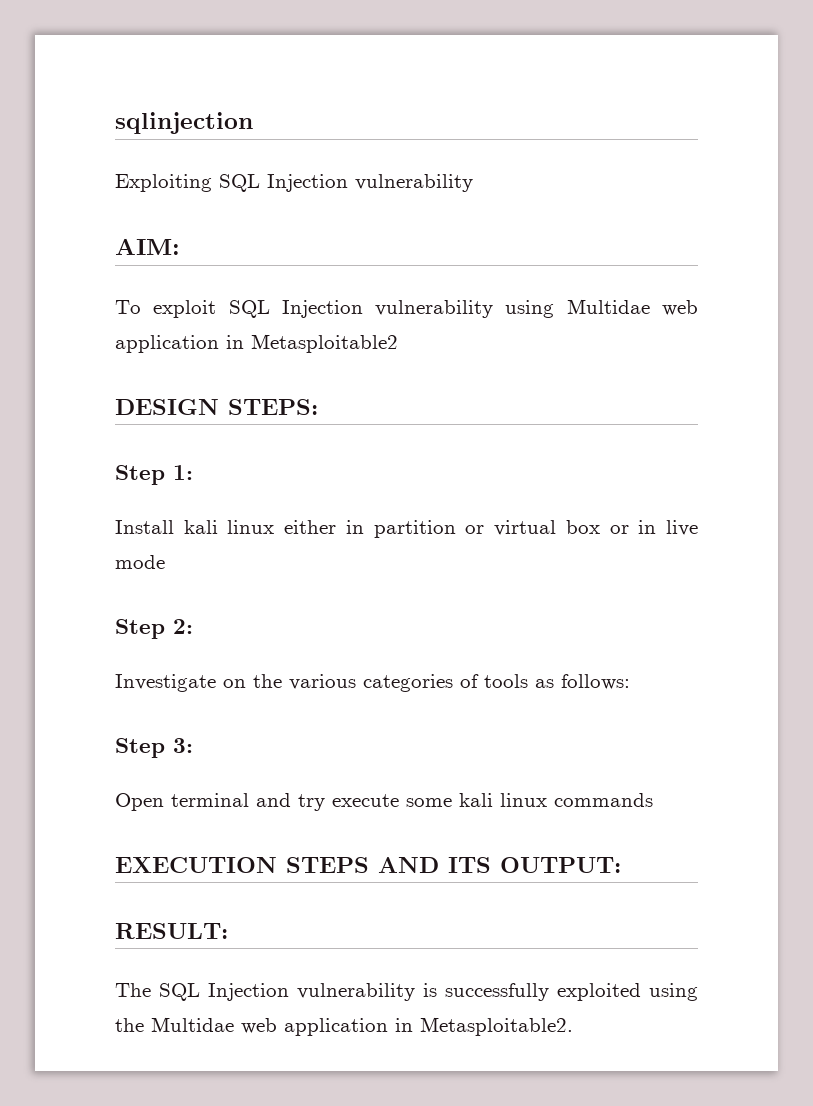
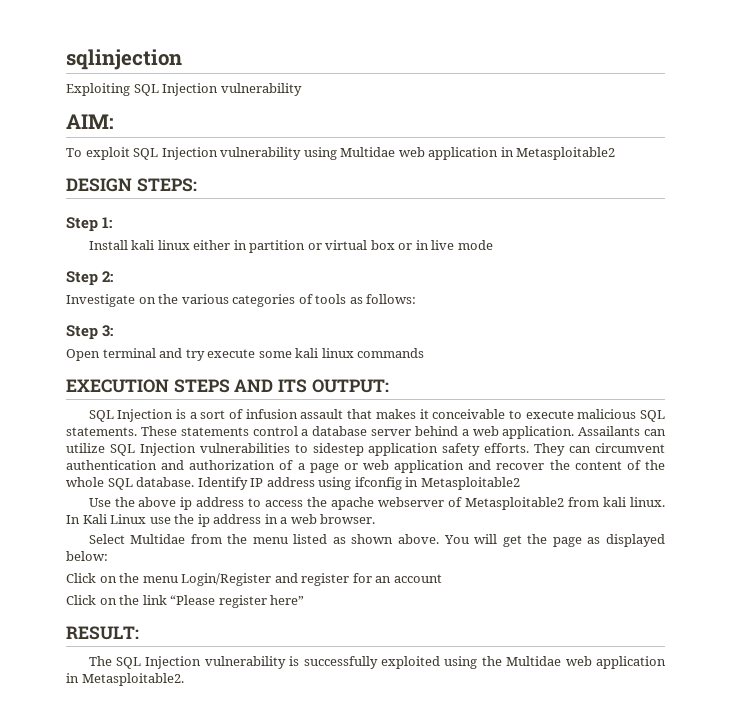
(621, 865) none -> [88,409,666,422] [66,426,666,439] [66,443,666,456] [66,460,665,473] [66,477,520,490] [88,497,666,510] [66,514,376,527] [88,534,666,547] [66,551,108,561] [66,573,442,586] [66,595,305,608] // SQL Injection is a sort of infusion assault that makes it conceivable to execute malicious SQL statements. These statements control a database server behind a web application. Assailants can utilize SQL Injection vulnerabilities to sidestep application safety efforts. They can circumvent authentication and authorization of a page or web application and recover the content of the whole SQL database. Identify IP address using ifconfig in Metasploitable2 // Use the above ip address to access the apache webserver of Metasploitable2 from kali linux. In Kali Linux use the ip address in a web browser. // Select Multidae from the menu listed as shown above. You will get the page as displayed below: // Click on the menu Login/Register and register for an account // Click on the link “Please register here”

